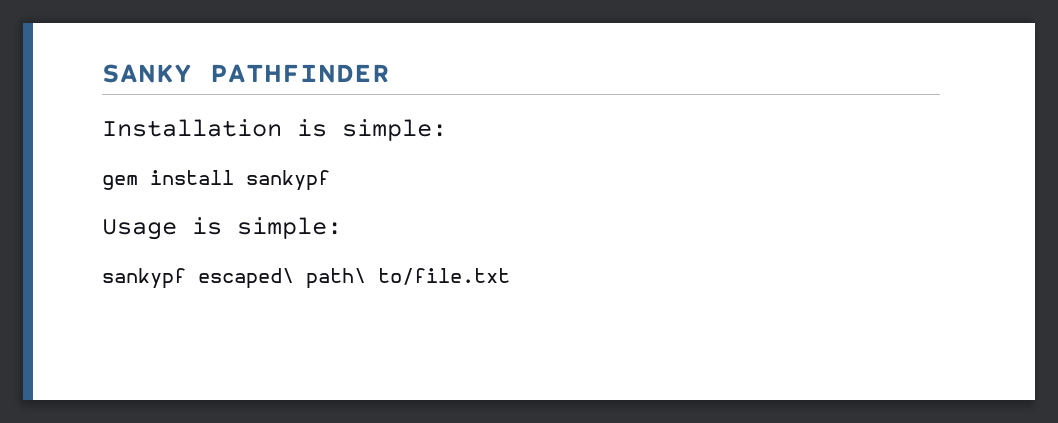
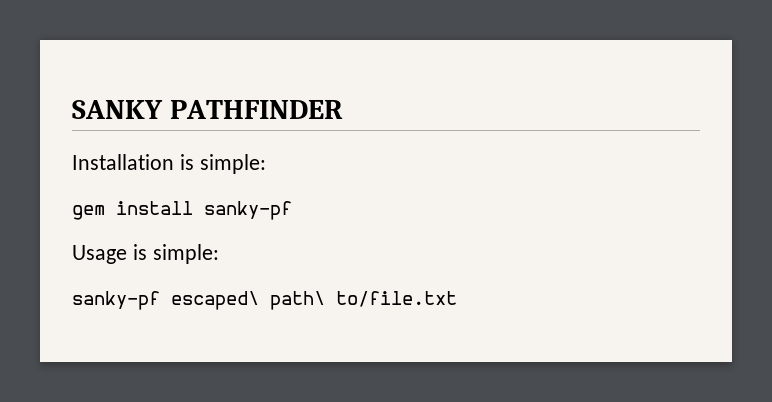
[246,170,330,191] sankypf -> [204,201,292,220] sanky-pf
[102,268,186,289] sankypf -> [72,291,160,310] sanky-pf

